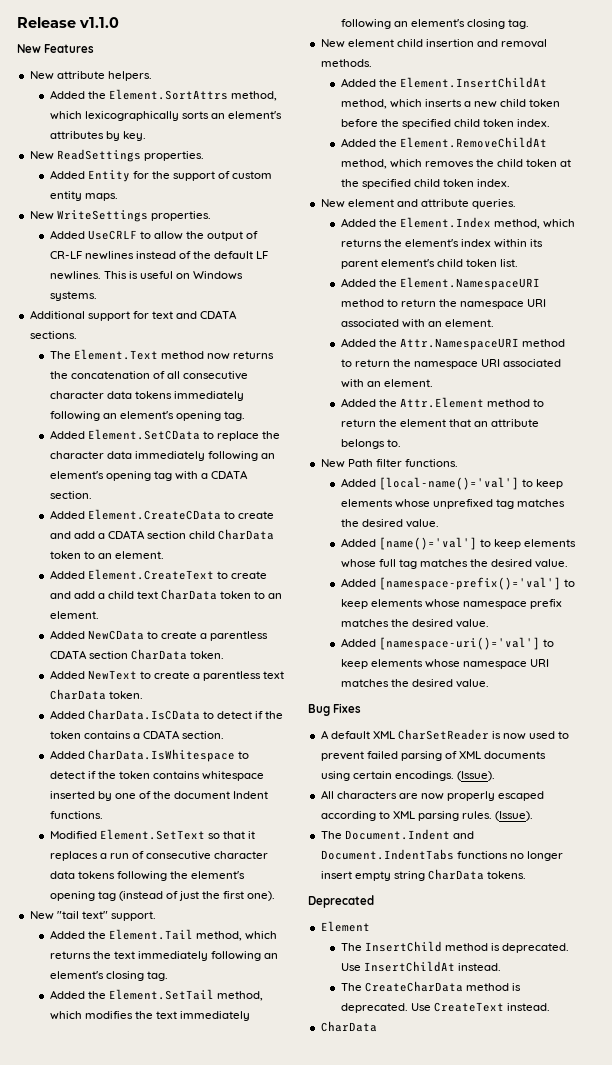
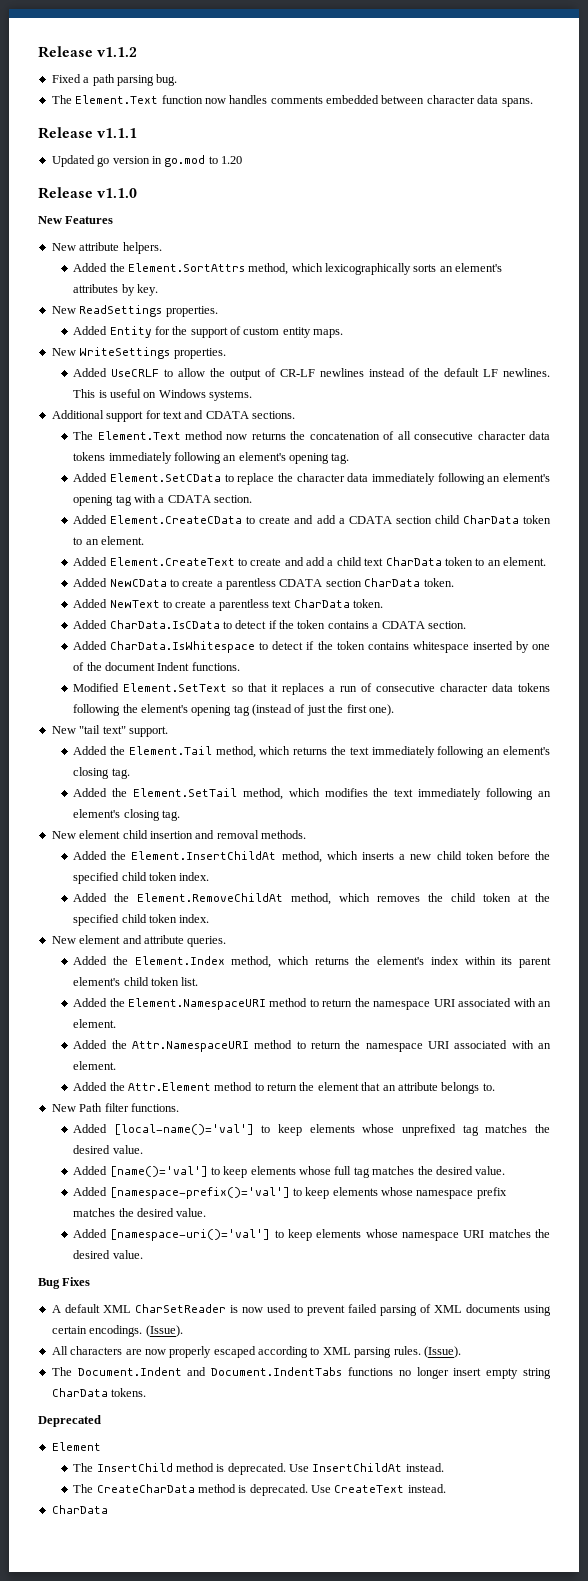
[17,17,76,28] Release -> [38,46,138,58] [51,74,178,86] [51,95,533,107] [38,127,138,139] [51,155,242,167] [38,187,93,199] Release v1.1.2 // Fixed a path parsing bug. // The Element.Text function now handles comments embedded between character data spans. // Release v1.1.1 // Updated go version in go.mod to 1.20 // Release

